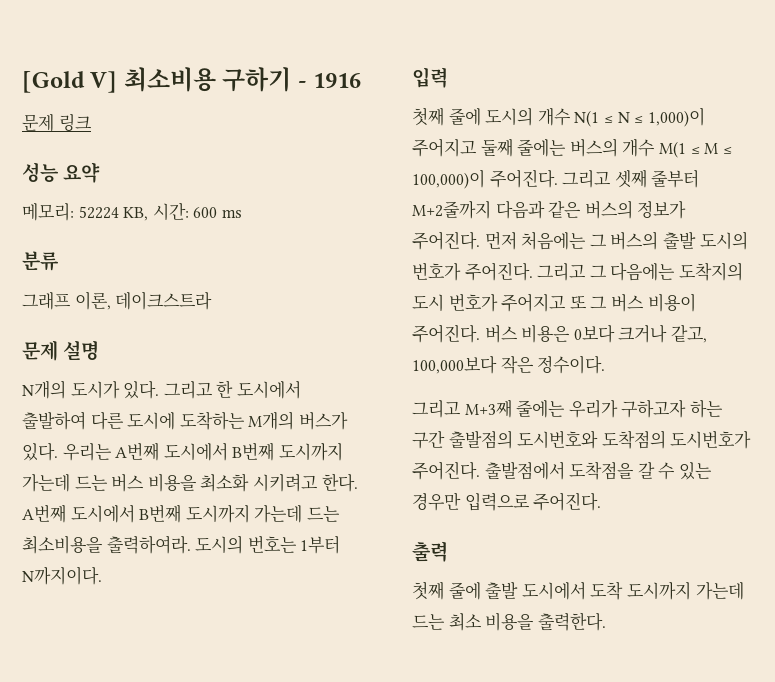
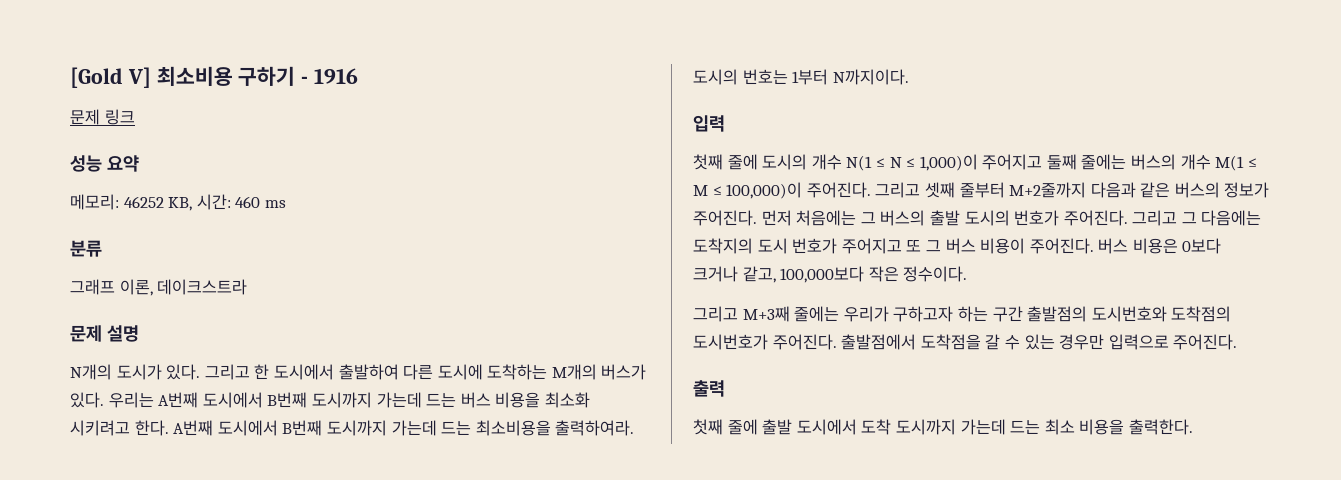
[78,206,119,219] 52224 -> [123,196,164,208] 46252
[193,207,218,218] 600 -> [235,196,261,208] 460

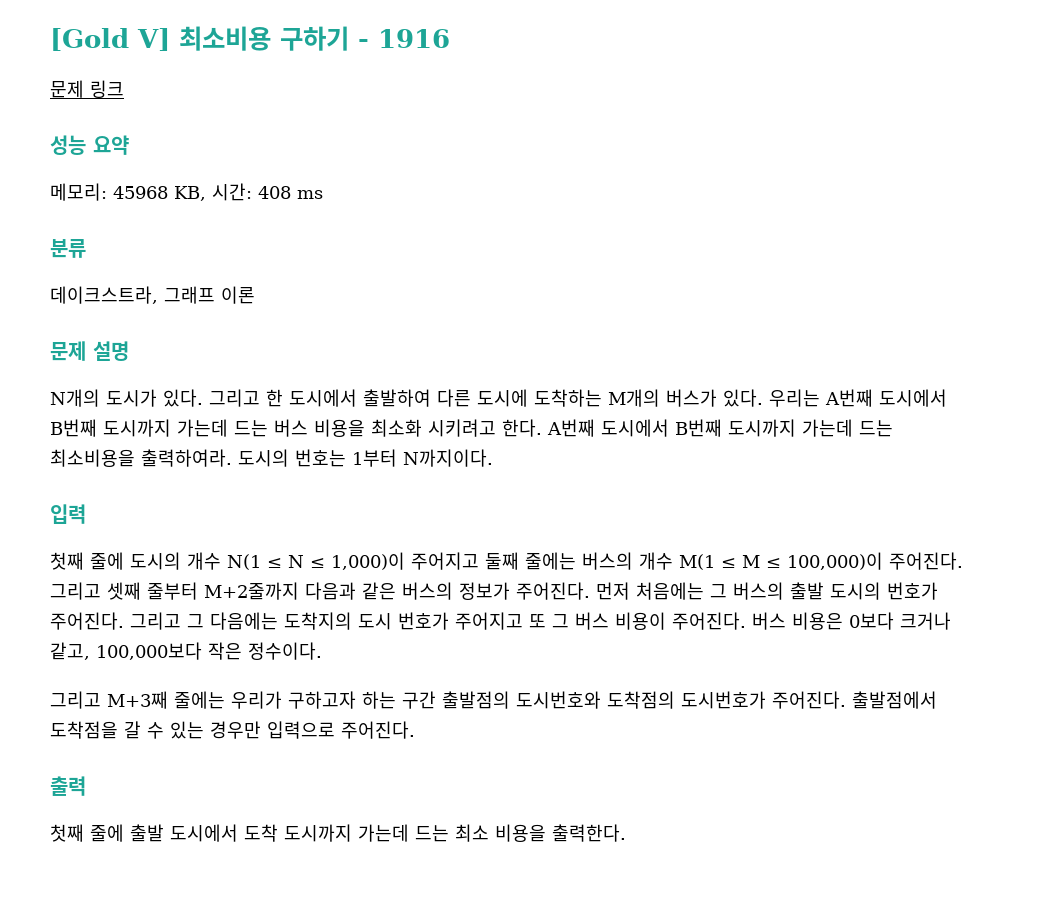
[123,196,164,208] 46252 -> [113,186,168,199] 45968
[235,196,261,208] 460 -> [258,186,291,199] 408
[70,279,248,296] 그래프 이론, 데이크스트라 -> [50,286,255,304] 데이크스트라, 그래프 이론

